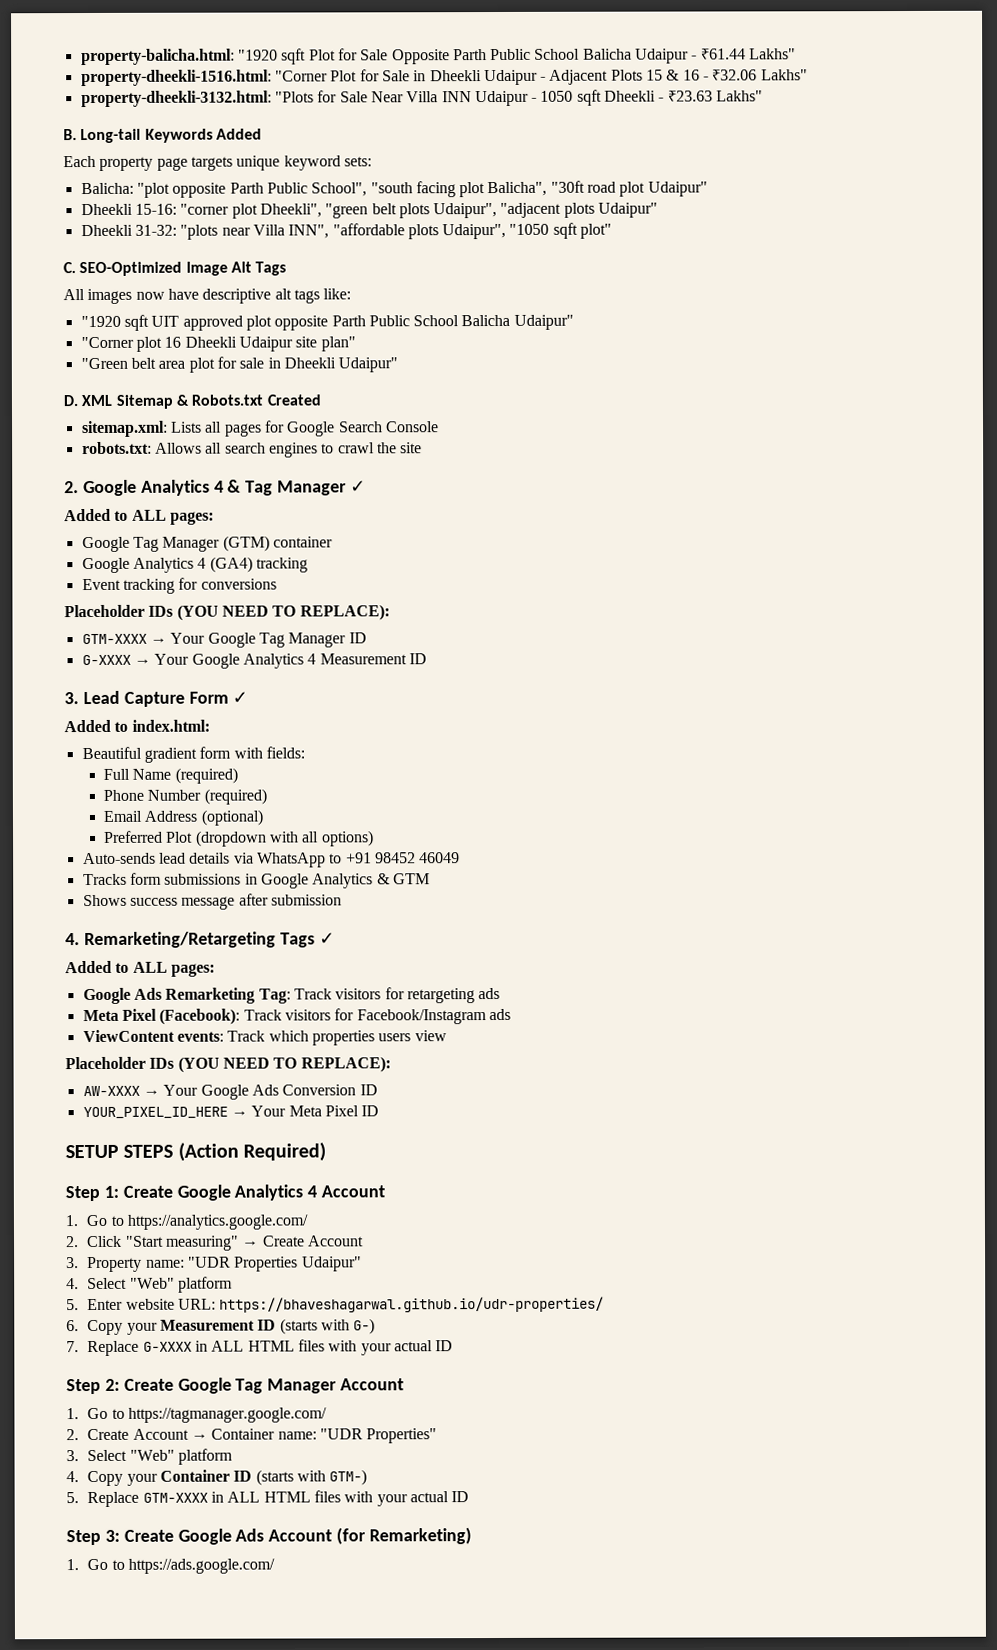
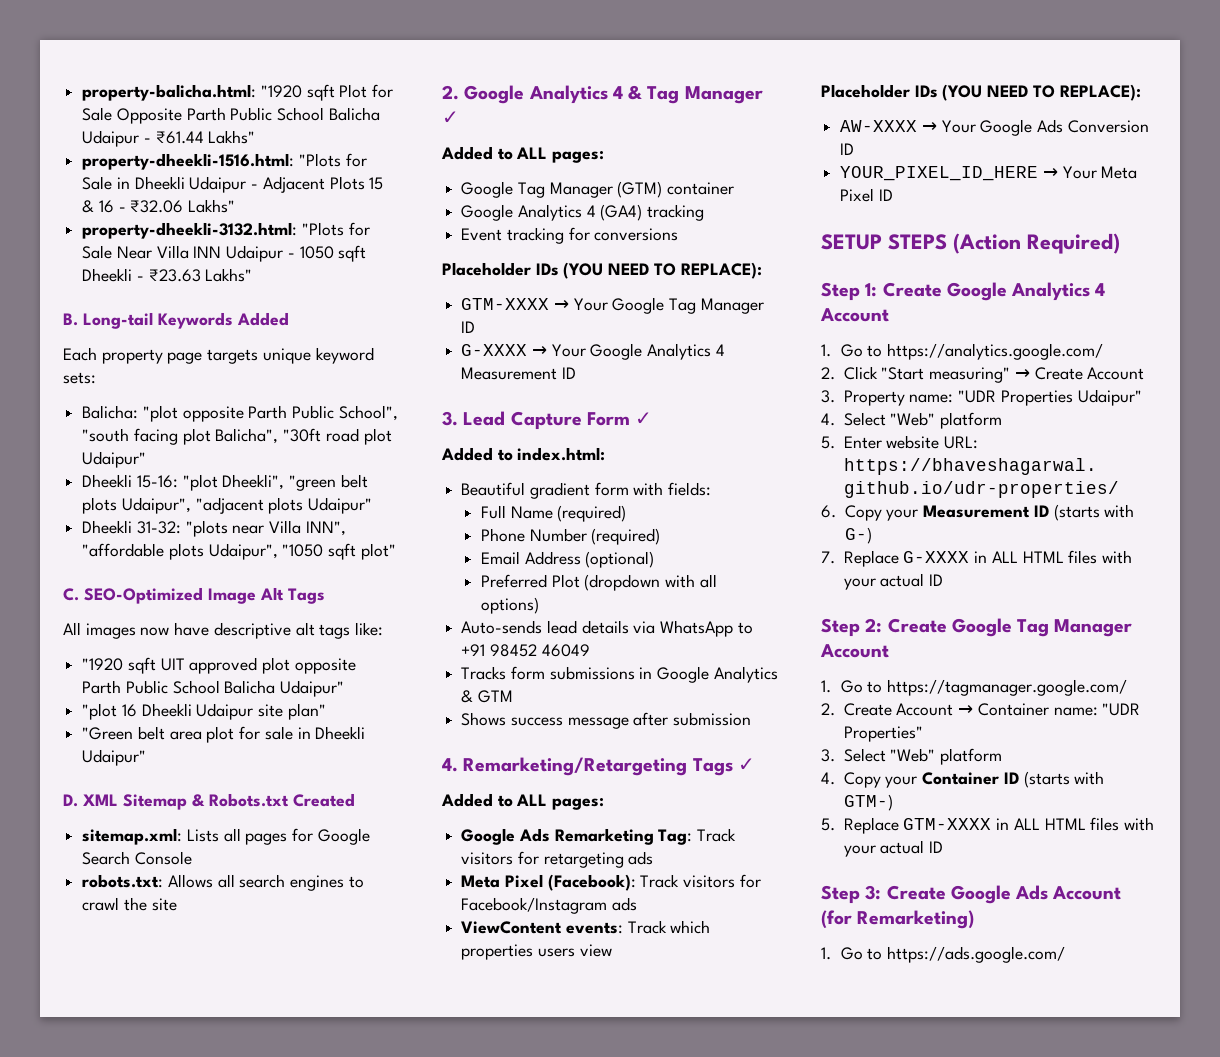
[274,70,358,82] "Corner Plot -> [298,153,341,167] "Plots
[180,203,258,219] "corner plot -> [182,474,218,491] "plot
[80,336,162,352] "Corner plot -> [82,703,118,720] "plot

